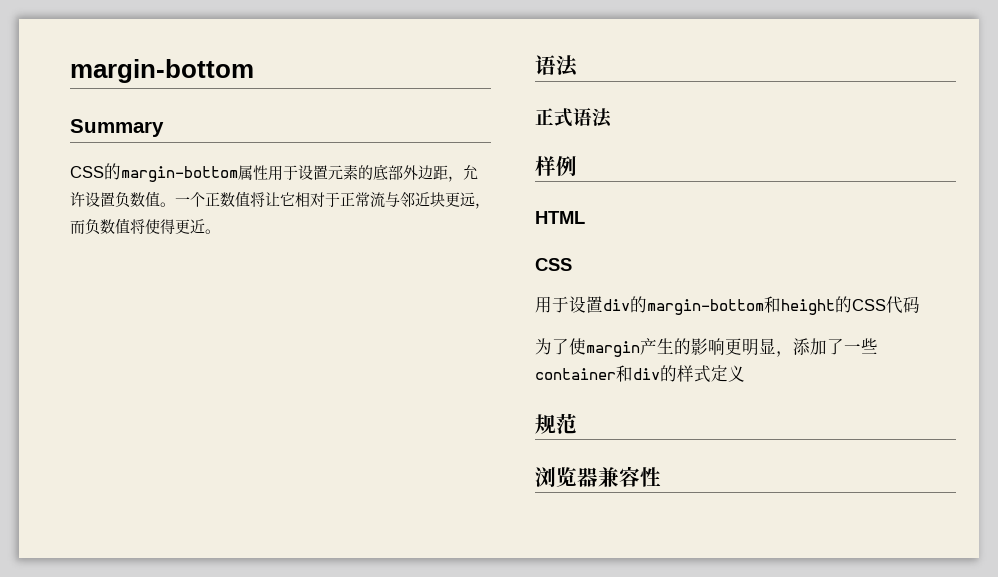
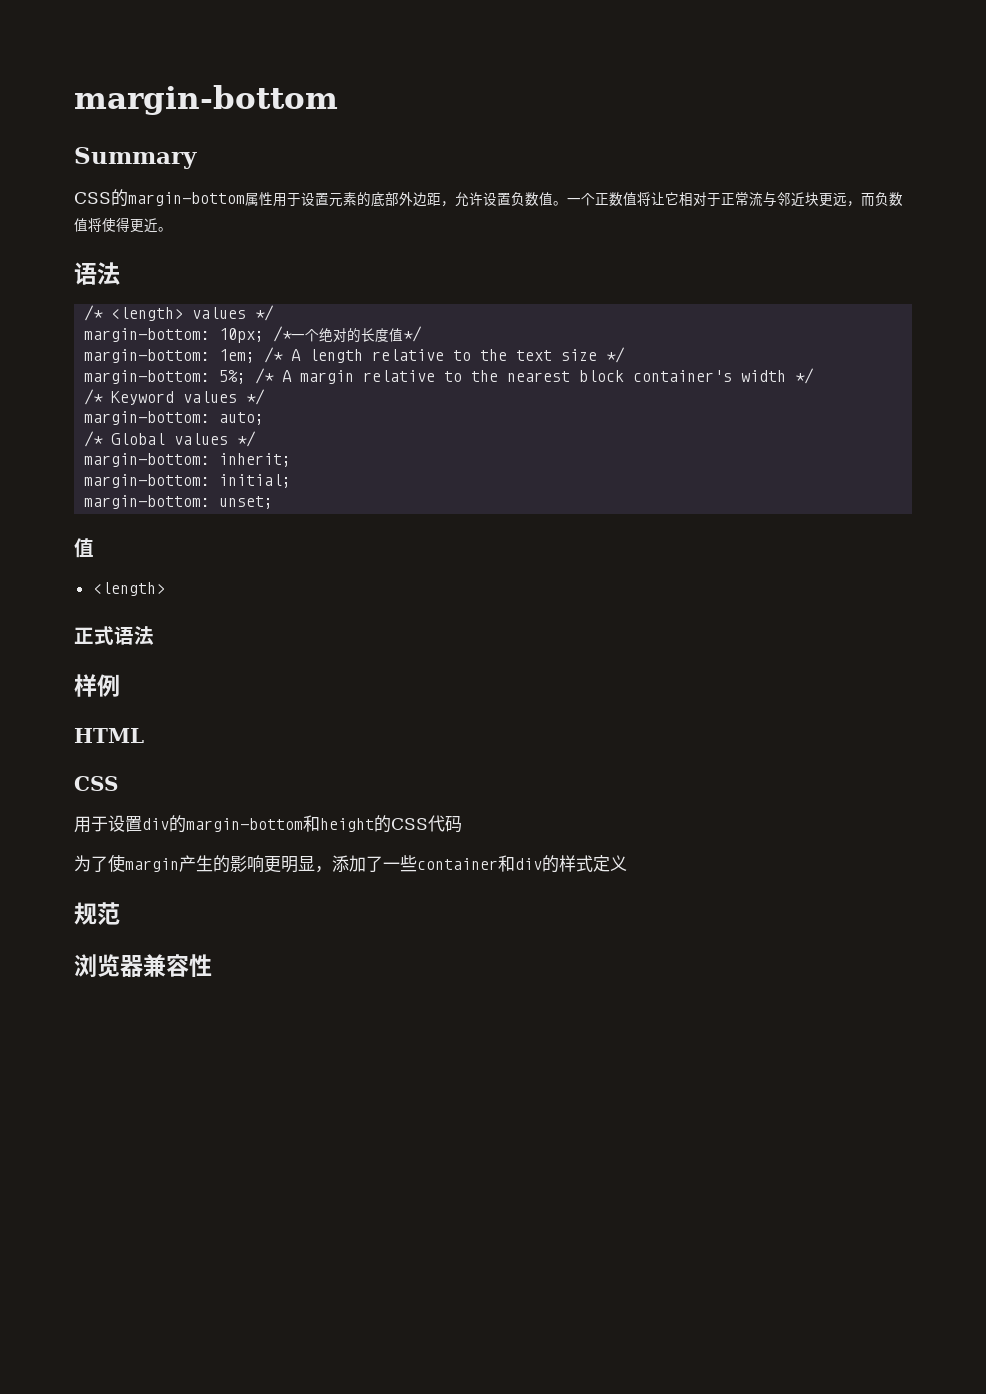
(579, 66) none -> [84,305,275,321] [84,326,423,343] [84,347,626,363] [84,368,815,384] [84,389,266,405] [84,411,265,425] [84,431,257,447] [84,453,292,467] [84,474,292,488] [84,495,274,509] [74,538,94,558] [92,582,165,596] // /* <length> values */ // margin-bottom: 10px; /*一个绝对的长度值*/ // margin-bottom: 1em; /* A length relative to the text size */ // margin-bottom: 5%; /* A margin relative to the nearest block container's width */ // /* Keyword values */ // margin-bottom: auto; // /* Global values */ // margin-bottom: inherit; // margin-bottom: initial; // margin-bottom: unset; // 值 // <length>

